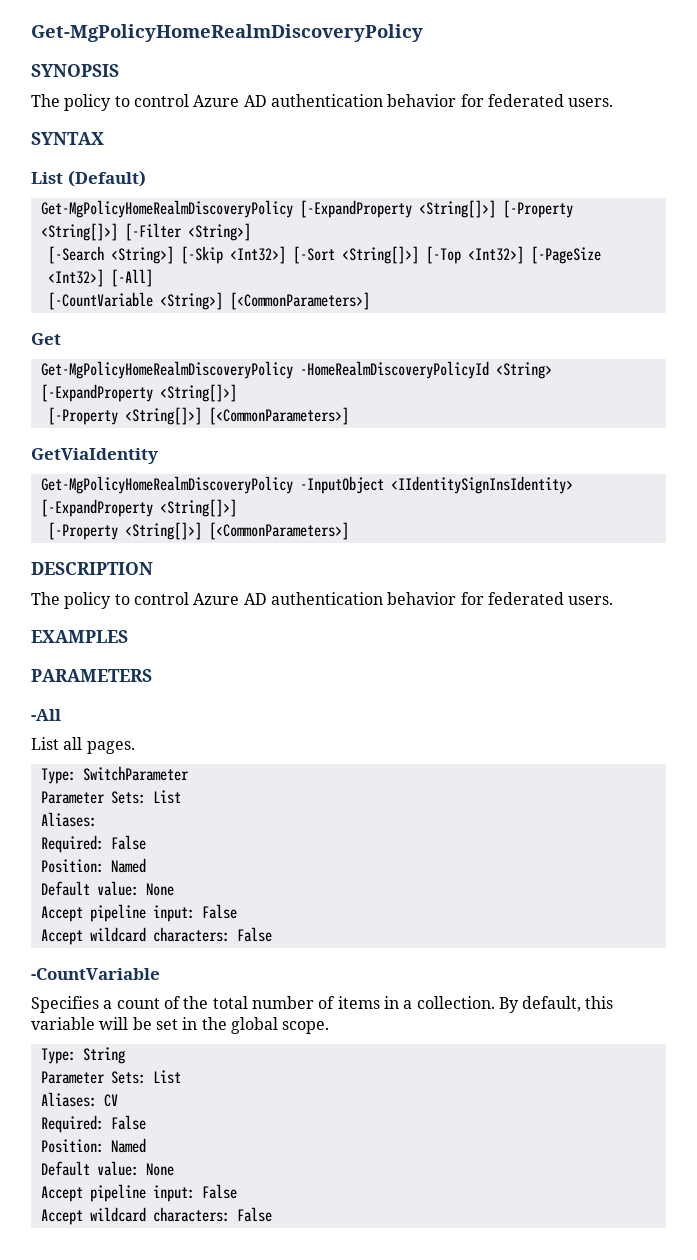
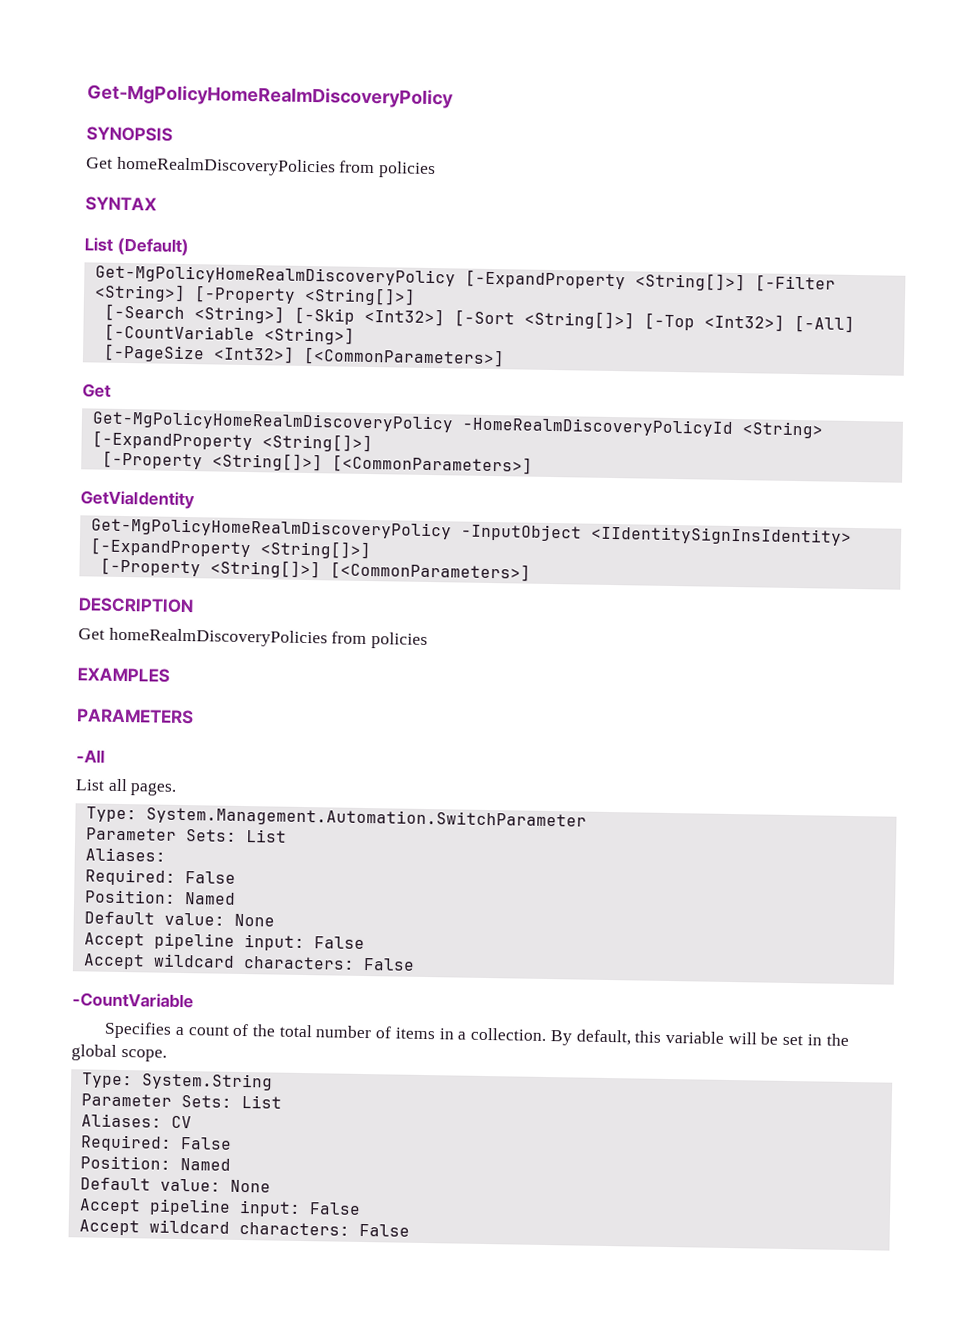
[31,94,614,111] The policy to control Azure AD authentication behavior for federated users. -> [86,156,437,179] Get homeRealmDiscoveryPolicies from policies
[502,200,573,218] [40,223,251,241] [-Property <String[]>] [-Filter <String>] -> [754,274,836,293] [93,283,416,306] [-Filter <String>] [-Property <String[]>]
[530,246,601,264] [47,269,153,287] [47,292,223,310] [-PageSize <Int32>] [-All] // [-CountVariable <String>] -> [793,314,855,333] [103,323,355,345] [102,343,295,364] [-All] [-CountVariable <String>] // [-PageSize <Int32>]
[31,592,614,609] The policy to control Azure AD authentication behavior for federated users. -> [78,627,429,650] Get homeRealmDiscoveryPolicies from policies
[82,766,189,781] SwitchParameter -> [145,806,587,830] System.Management.Automation.SwitchParameter
[82,1047,125,1064] String -> [140,1072,273,1091] System.String

